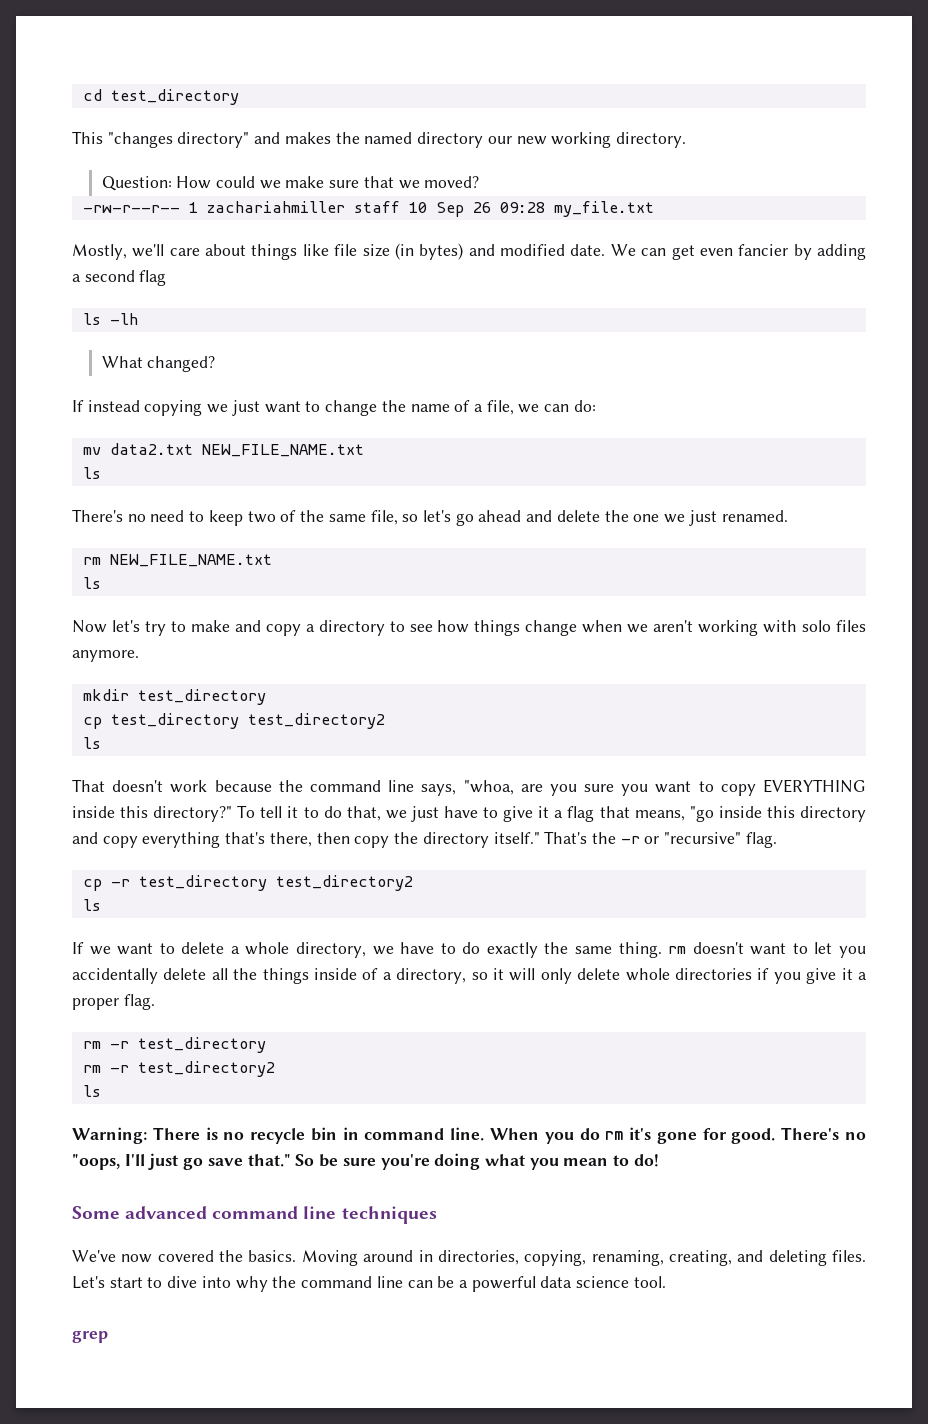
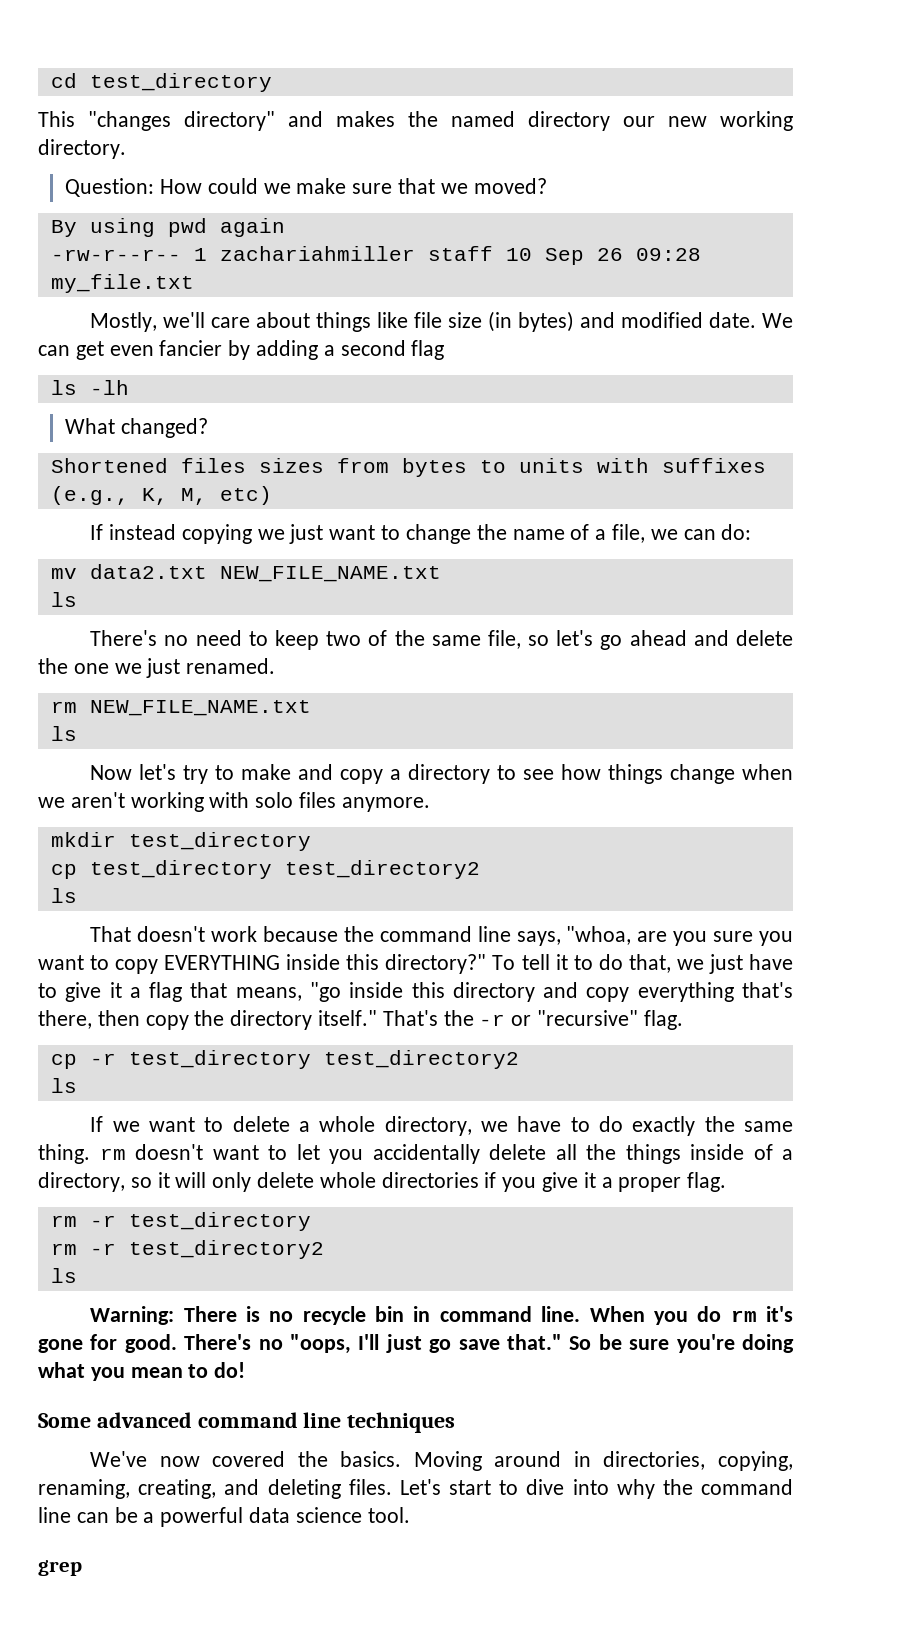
(480, 182) none -> [50,218,285,237] // By using pwd again
(216, 364) none -> [50,458,766,477] [50,486,272,505] // Shortened files sizes from bytes to units with suffixes (e.g., K, M, etc)

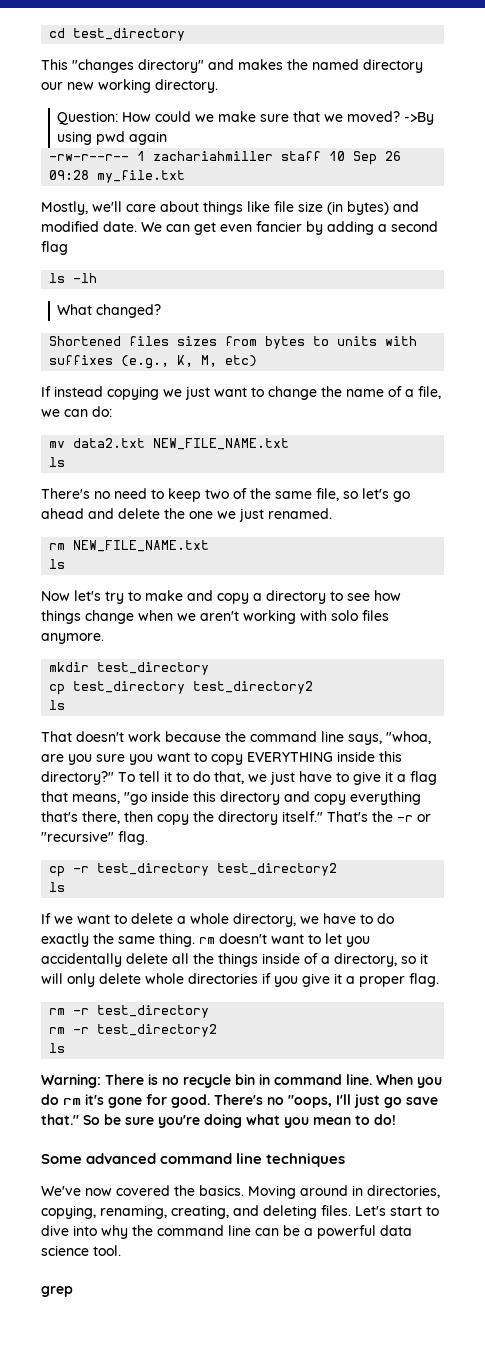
[50,220,77,237] // By -> [404,112,435,125] ->By

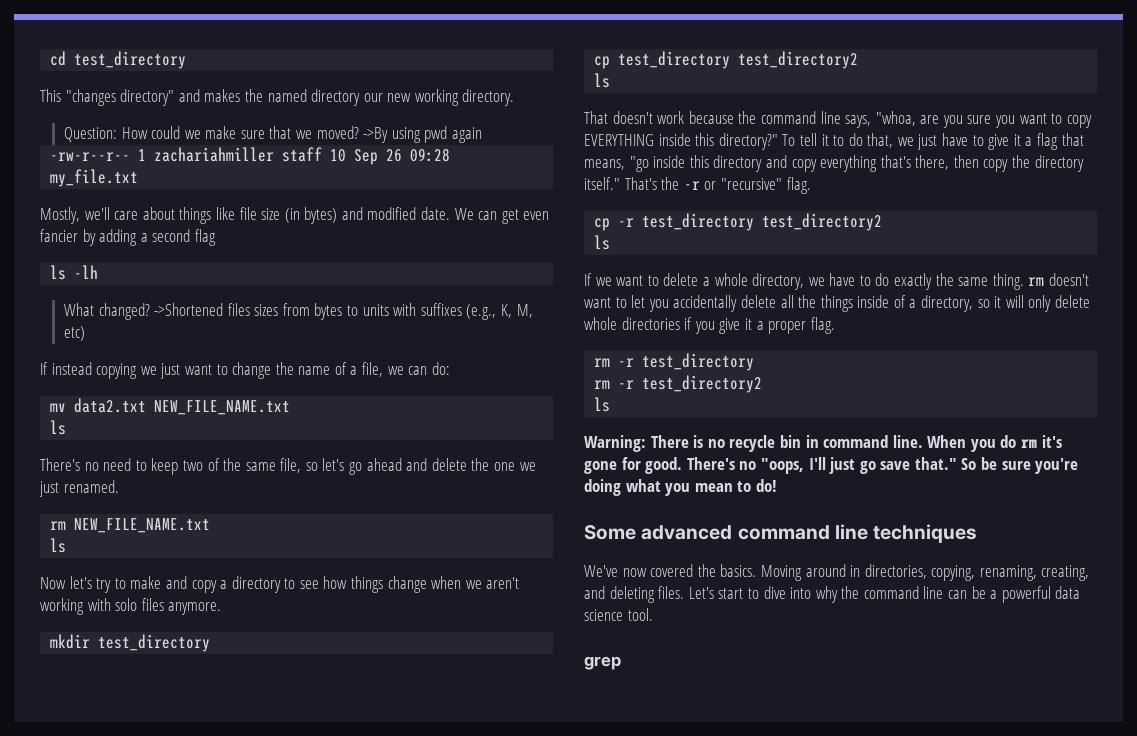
[49,336,122,346] // Shortened -> [154,303,224,316] ->Shortened

